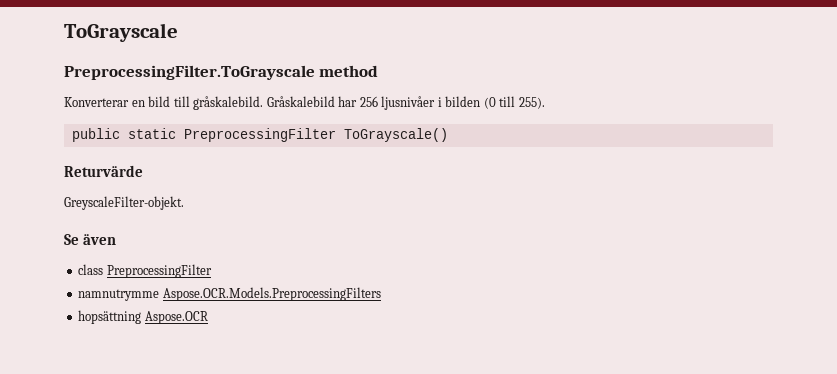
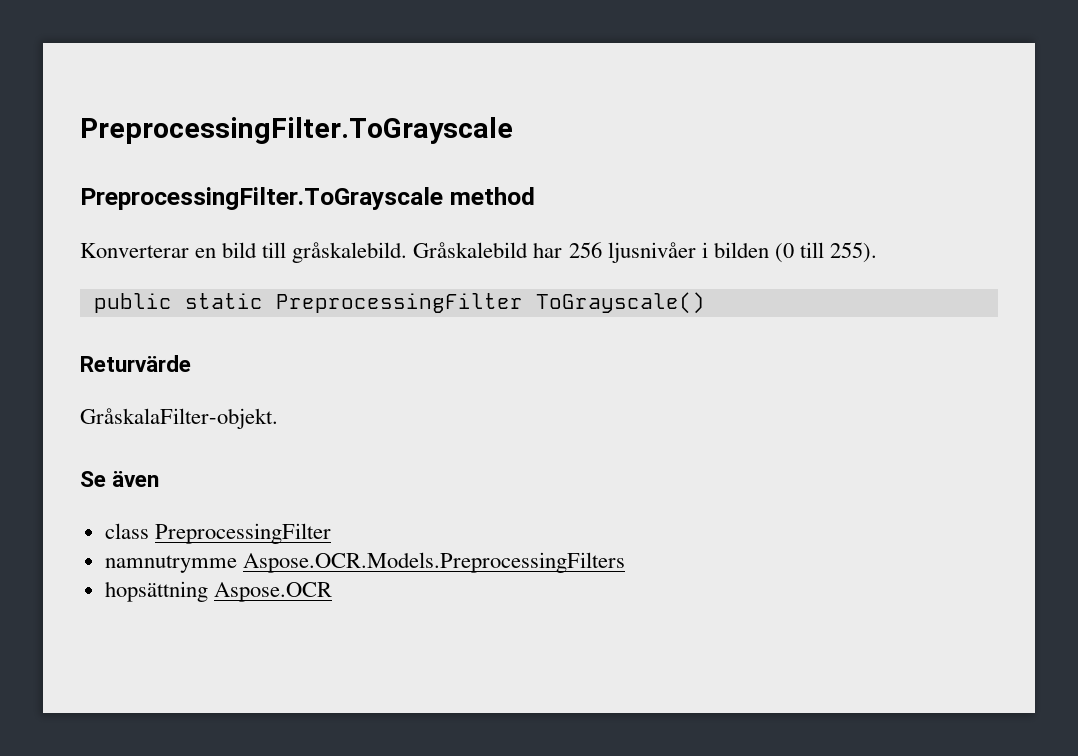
[64,23,178,42] ToGrayscale -> [80,117,513,144] PreprocessingFilter.ToGrayscale
[64,196,184,210] GreyscaleFilter-objekt. -> [80,408,278,429] GråskalaFilter-objekt.

